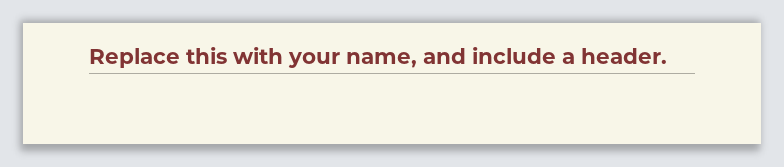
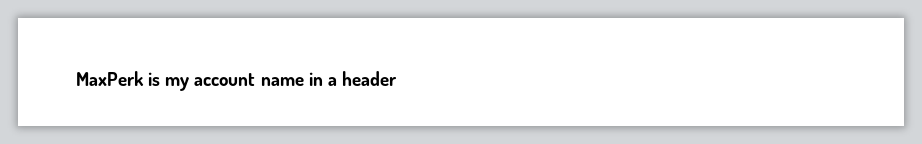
[89,47,667,68] Replace this with your name, and include a header. -> [76,71,397,91] MaxPerk is my account name in a header

